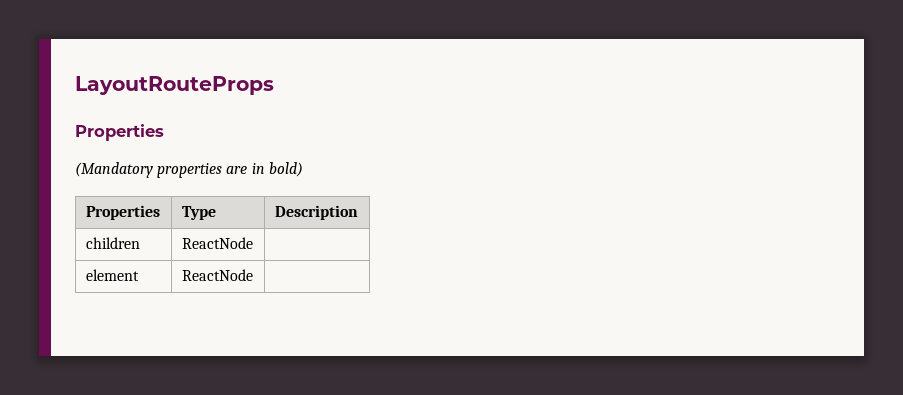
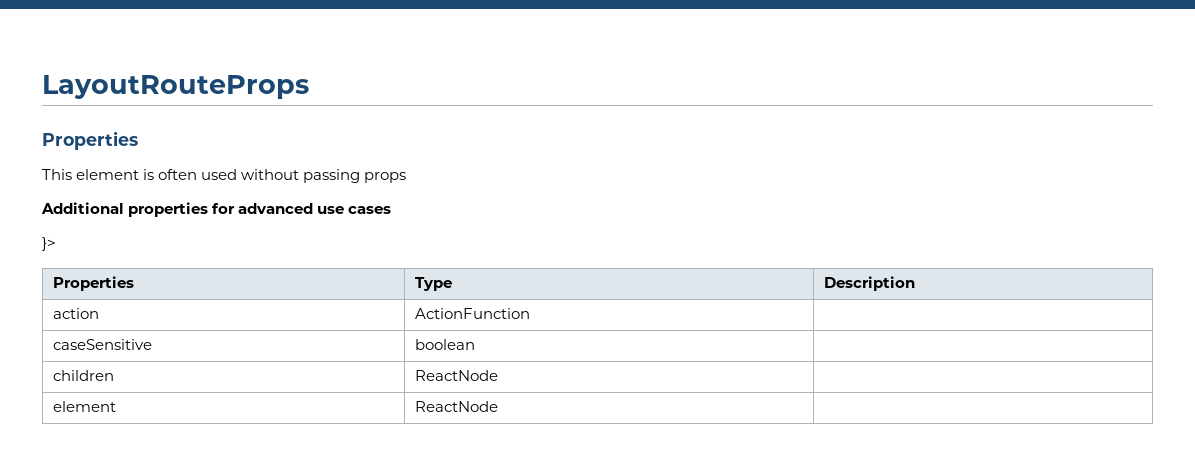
[75,162,303,178] (Mandatory properties are in bold) -> [42,169,407,183] [41,202,392,217] [42,237,56,251] This element is often used without passing props // Additional properties for advanced use cases // }>
(358, 212) none -> [53,308,100,319] [415,308,531,319] [53,339,153,350] [415,339,476,350] // action | ActionFunction | // caseSensitive | boolean |

